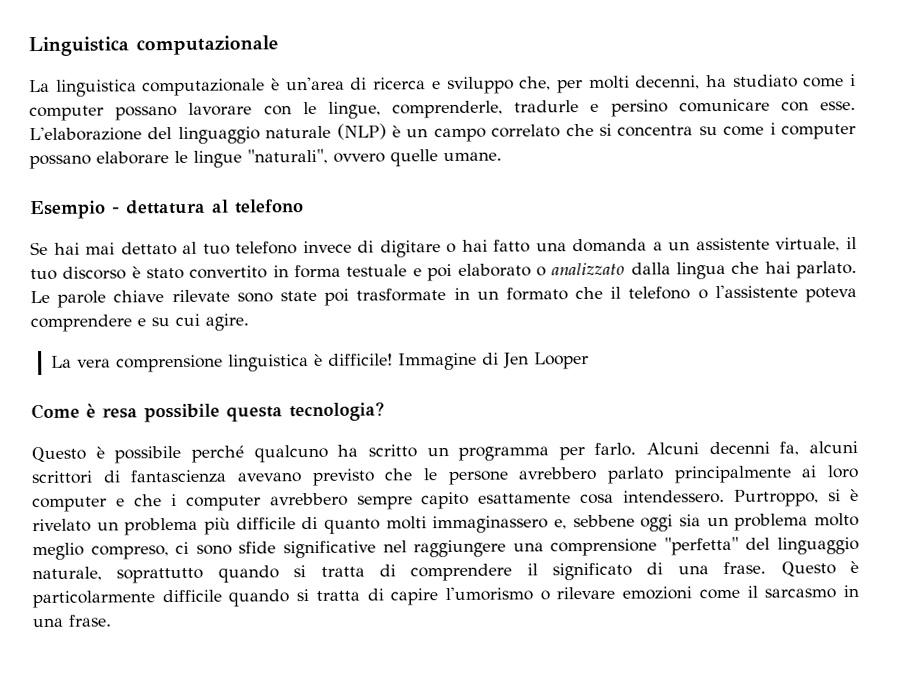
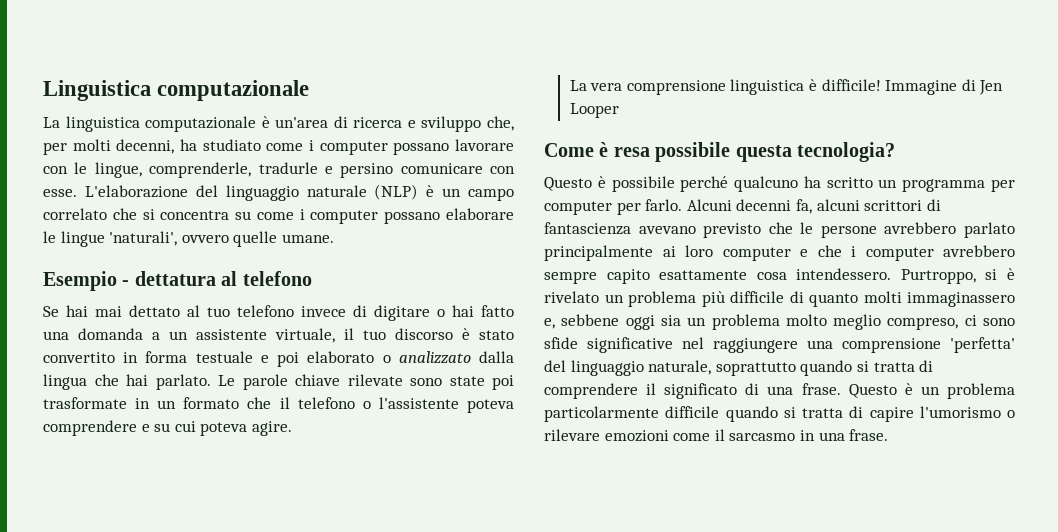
[247,148,328,165] "naturali", -> [109,231,178,246] 'naturali',
(200, 320) none -> [200,422,248,436] poteva
(585, 453) none -> [544,201,641,215] computer per
[663,536,739,556] "perfetta" -> [950,337,1015,353] 'perfetta'
(859, 567) none -> [920,383,1015,399] un problema

